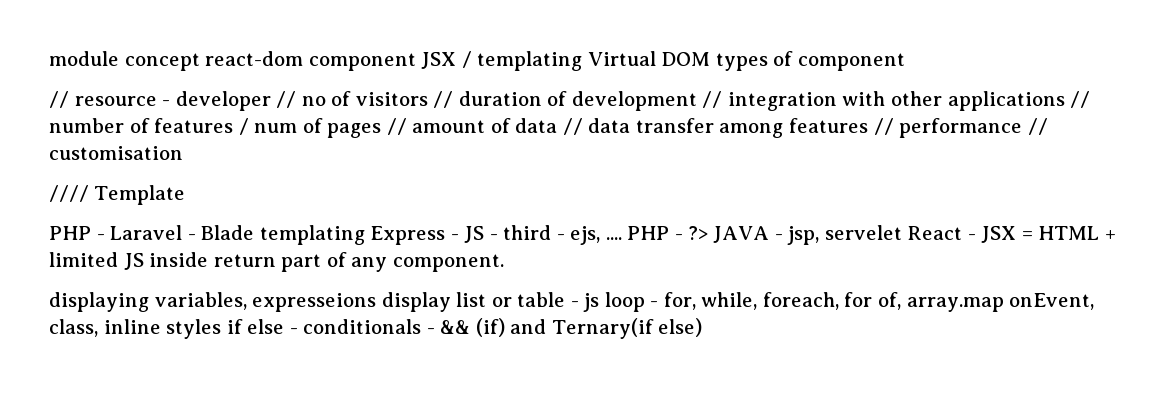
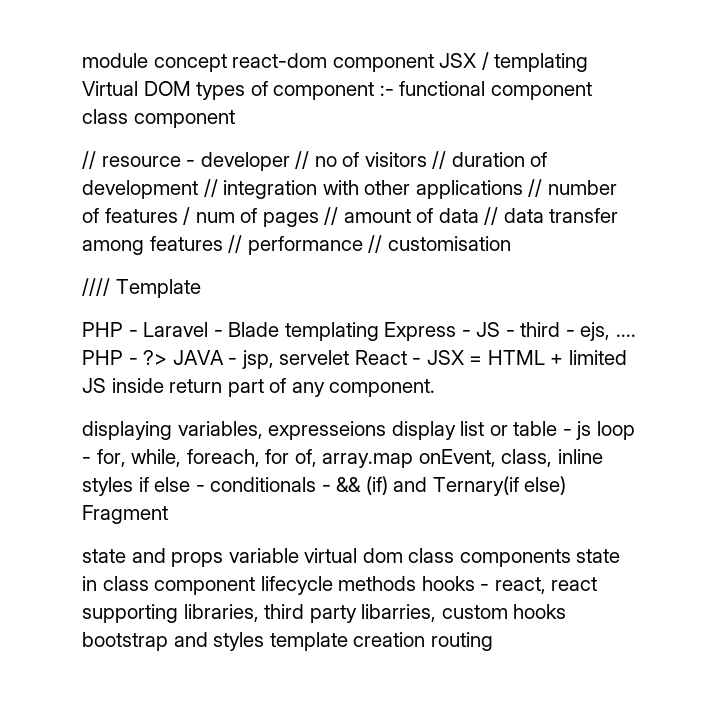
(905, 62) none -> [379,81,592,100] [82,109,235,128] :- functional component class component
(703, 327) none -> [82,505,168,524] [82,548,621,567] [82,576,598,595] [82,604,567,623] [82,632,493,651] Fragment // state and props variable virtual dom class components state in class component lifecycle methods hooks - react, react supporting libraries, third party libarries, custom hooks bootstrap and styles template creation routing

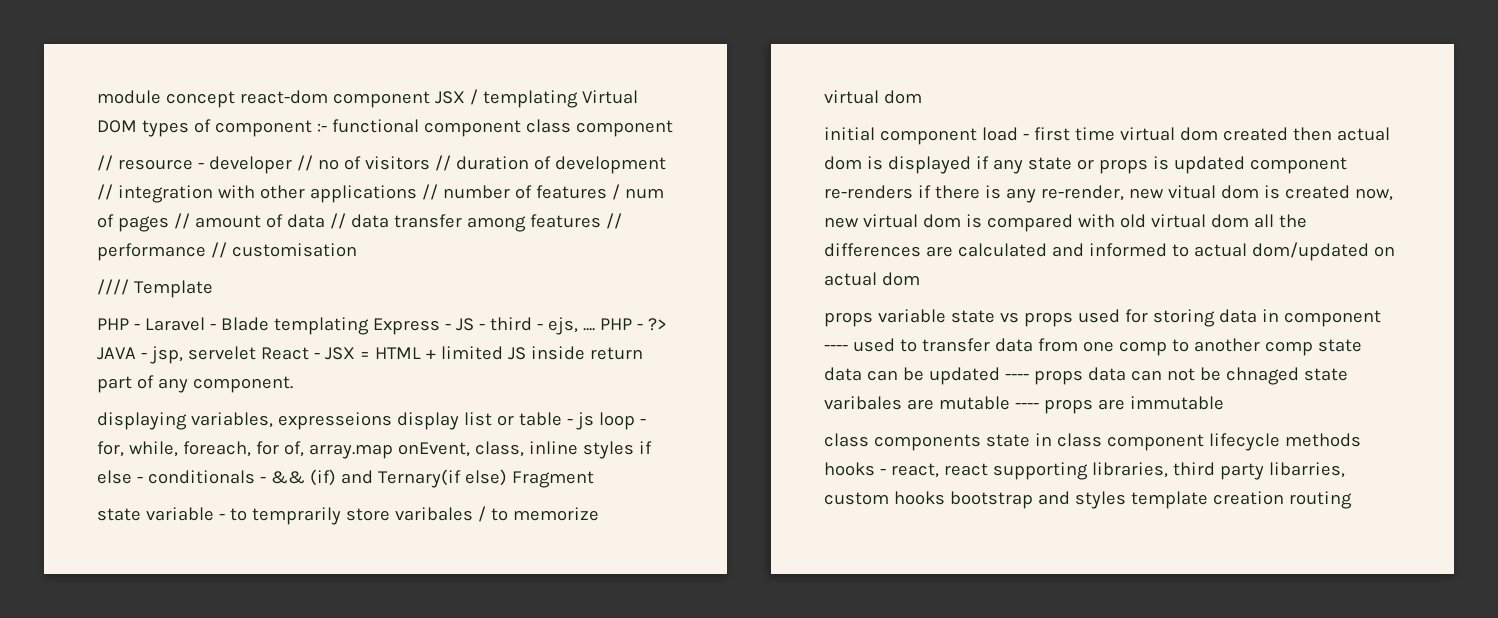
[131,548,403,567] and props variable virtual dom -> [145,506,599,525] [824,90,922,104] [824,127,1390,145] [824,156,1347,174] [824,185,1393,203] [824,214,1307,232] [824,242,1395,261] [824,272,920,286] [824,309,1381,327] [824,338,1362,356] [824,367,1348,385] [824,396,1224,414] variable - to temprarily store varibales / to memorize // virtual dom // initial component load - first time virtual dom created then actual dom is displayed if any state or props is updated component re-renders if there is any re-render, new vitual dom is created now, new virtual dom is compared with old virtual dom all the differences are calculated and informed to actual dom/updated on actual dom // props variable state vs props used for storing data in component ---- used to transfer data from one comp to another comp state data can be updated ---- props data can not be chnaged state varibales are mutable ---- props are immutable //

